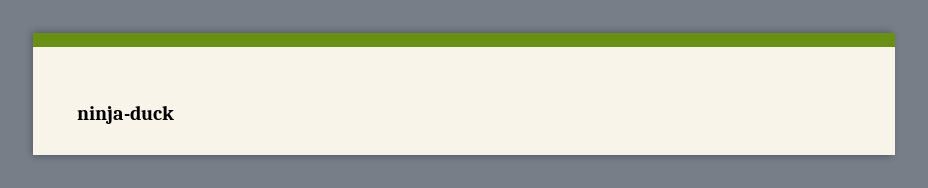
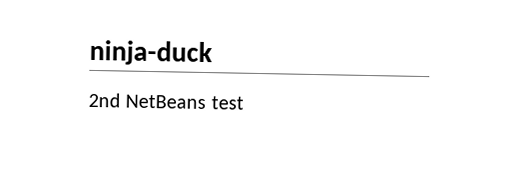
(174, 114) none -> [88,92,244,110] // 2nd NetBeans test

